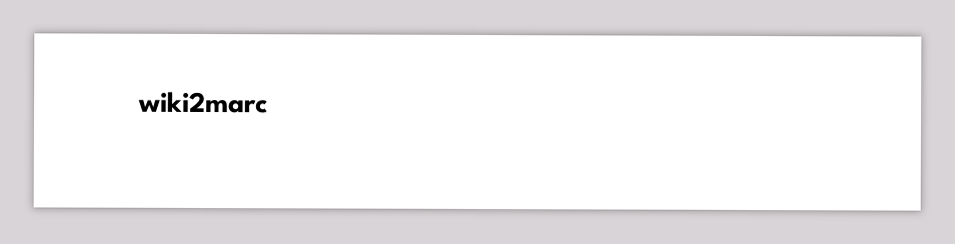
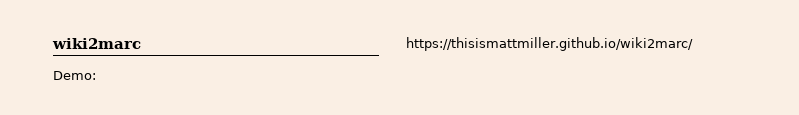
(268, 102) none -> [53,71,96,80] [406,37,693,51] // Demo: https://thisismattmiller.github.io/wiki2marc/

